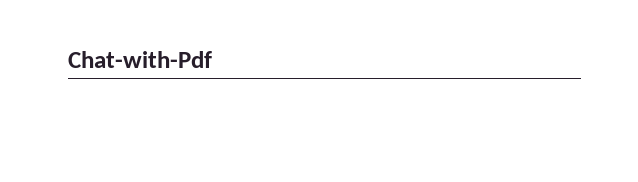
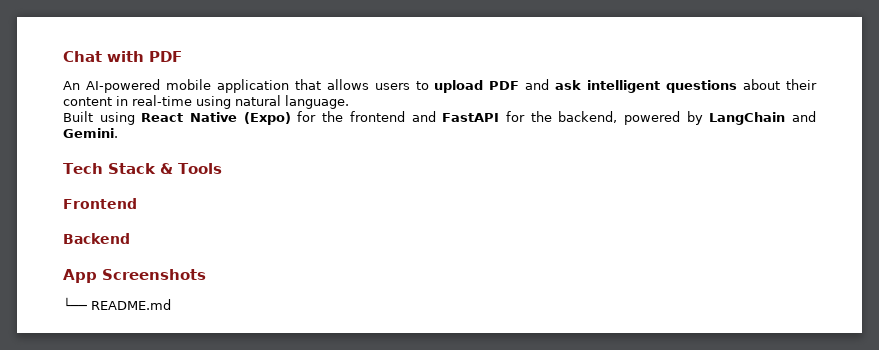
[68,51,212,68] Chat-with-Pdf -> [63,51,182,62] [63,79,817,93] [63,95,349,109] [63,111,816,125] [63,128,118,138] [63,163,222,174] [63,198,137,209] [63,233,130,244] [63,269,206,283] [63,297,171,310] Chat with PDF // An AI-powered mobile application that allows users to upload PDF and ask intelligent questions about their content in real-time using natural language. // Built using React Native (Expo) for the frontend and FastAPI for the backend, powered by LangChain and Gemini. // Tech Stack & Tools // Frontend // Backend // App Screenshots // └── README.md

